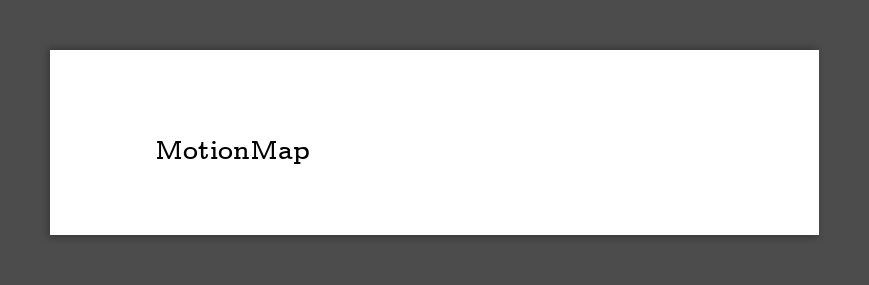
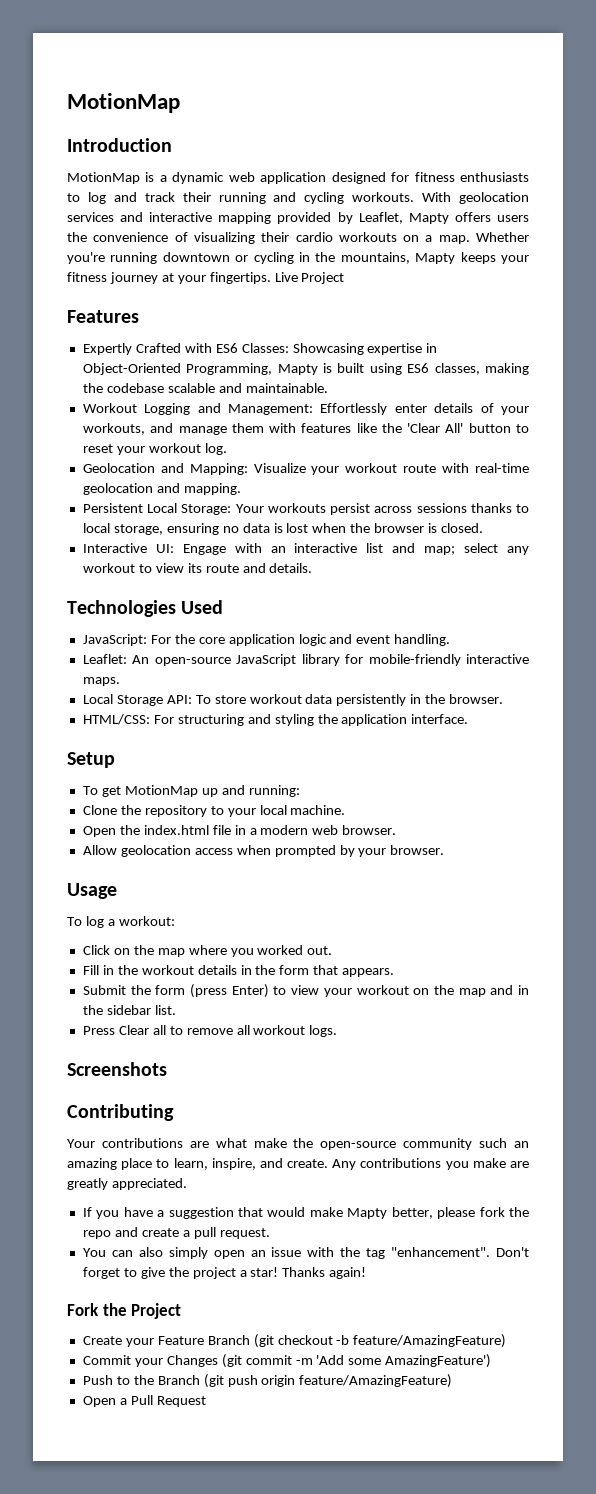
[155,140,310,164] MotionMap -> [67,93,180,113] [67,138,172,152] [67,172,529,184] [67,192,529,204] [67,212,529,224] [67,232,529,244] [67,252,529,264] [67,272,345,284] [67,310,139,323] [82,343,438,355] [82,363,530,375] [82,383,328,393] [82,403,530,415] [82,423,529,435] [82,443,227,455] [82,463,530,475] [82,483,241,495] [82,503,529,515] [82,523,484,535] [82,543,530,555] [82,563,313,573] [67,600,224,617] [82,634,451,646] [82,654,529,666] [82,677,120,686] [82,694,504,706] [82,714,469,726] [67,752,115,768] [82,785,300,797] [82,805,346,817] [82,825,397,837] [82,845,445,857] [67,883,117,899] [67,916,175,928] [82,945,333,957] [82,965,395,977] [82,984,529,998] [82,1005,176,1015] [82,1025,338,1037] [67,1062,167,1076] [67,1104,174,1121] [67,1138,529,1150] [67,1158,529,1170] [67,1178,187,1190] [82,1207,529,1219] [82,1227,270,1239] [82,1247,530,1259] [82,1267,367,1279] [67,1303,182,1319] [82,1334,507,1348] [82,1354,492,1368] [82,1374,453,1388] [82,1395,206,1407] MotionMap // Introduction // MotionMap is a dynamic web application designed for fitness enthusiasts to log and track their running and cycling workouts. With geolocation services and interactive mapping provided by Leaflet, Mapty offers users the convenience of visualizing their cardio workouts on a map. Whether you're running downtown or cycling in the mountains, Mapty keeps your fitness journey at your fingertips. Live Project // Features // Expertly Crafted with ES6 Classes: Showcasing expertise in Object-Oriented Programming, Mapty is built using ES6 classes, making the codebase scalable and maintainable. // Workout Logging and Management: Effortlessly enter details of your workouts, and manage them with features like the 'Clear All' button to reset your workout log. // Geolocation and Mapping: Visualize your workout route with real-time geolocation and mapping. // Persistent Local Storage: Your workouts persist across sessions thanks to local storage, ensuring no data is lost when the browser is closed. // Interactive UI: Engage with an interactive list and map; select any workout to view its route and details. // Technologies Used // JavaScript: For the core application logic and event handling. // Leaflet: An open-source JavaScript library for mobile-friendly interactive maps. // Local Storage API: To store workout data persistently in the browser. // HTML/CSS: For structuring and styling the application interface. // Setup // To get MotionMap up and running: // Clone the repository to your local machine. // Open the index.html file in a modern web browser. // Allow geolocation access when prompted by your browser. // Usage // To log a workout: // Click on the map where you worked out. // Fill in the workout details in the form that appears. // Submit the form (press Enter) to view your workout on the map and in the sidebar list. // Press Clear all to remove all workout logs. // Screenshots // Contributing // Your contributions are what make the open-source community such an amazing place to learn, inspire, and create. Any contributions you make are greatly appreciated. // If you have a suggestion that would make Mapty better, please fork the repo and create a pull request. // You can also simply open an issue with the tag "enhancement". Don't forget to give the project a star! Thanks again! // Fork the Project // Create your Feature Branch (git checkout -b feature/AmazingFeature) // Commit your Changes (git commit -m 'Add some AmazingFeature') // Push to the Branch (git push origin feature/AmazingFeature) // Open a Pull Request

